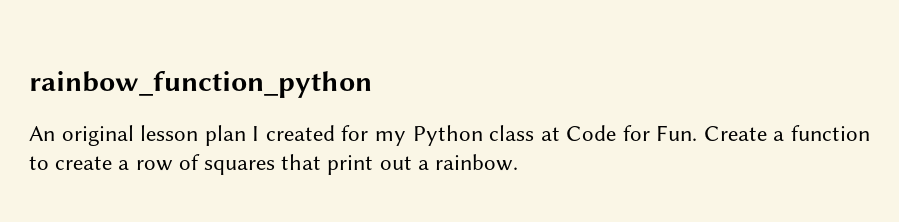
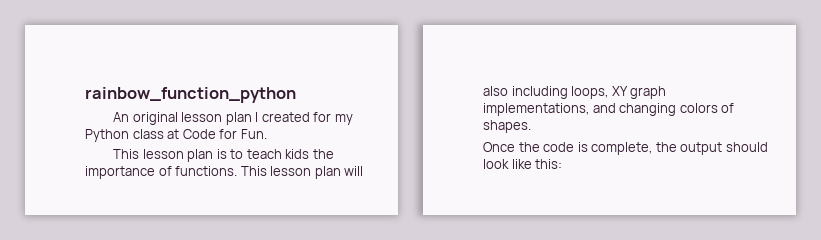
[703,125,870,141] [29,154,519,175] Create a function to create a row of squares that print out a rainbow. -> [113,149,334,162] [85,166,364,179] [483,86,667,99] [483,103,735,116] [483,120,531,133] [483,142,768,155] [483,159,563,169] // This lesson plan is to teach kids the importance of functions. This lesson plan will also including loops, XY graph implementations, and changing colors of shapes. // Once the code is complete, the output should look like this:

